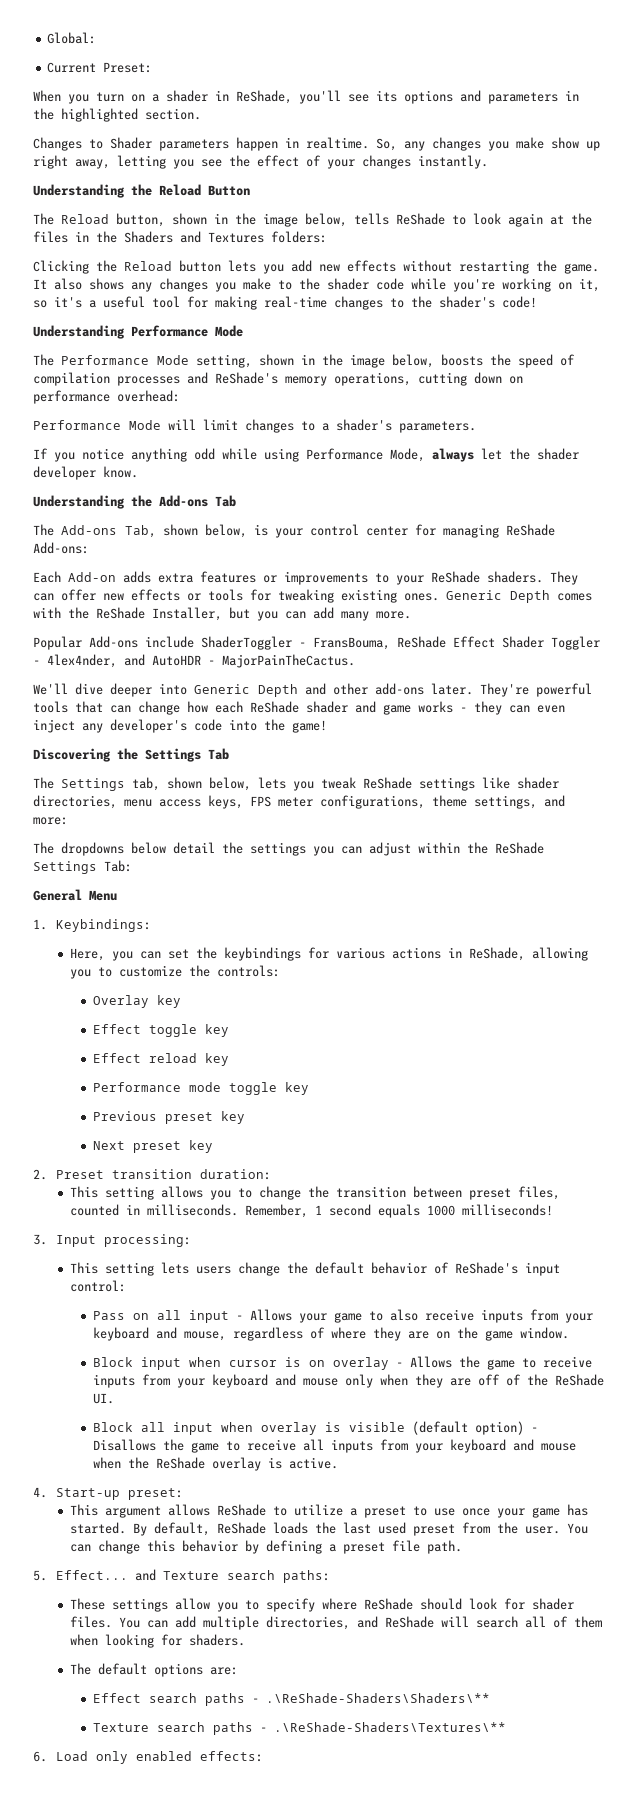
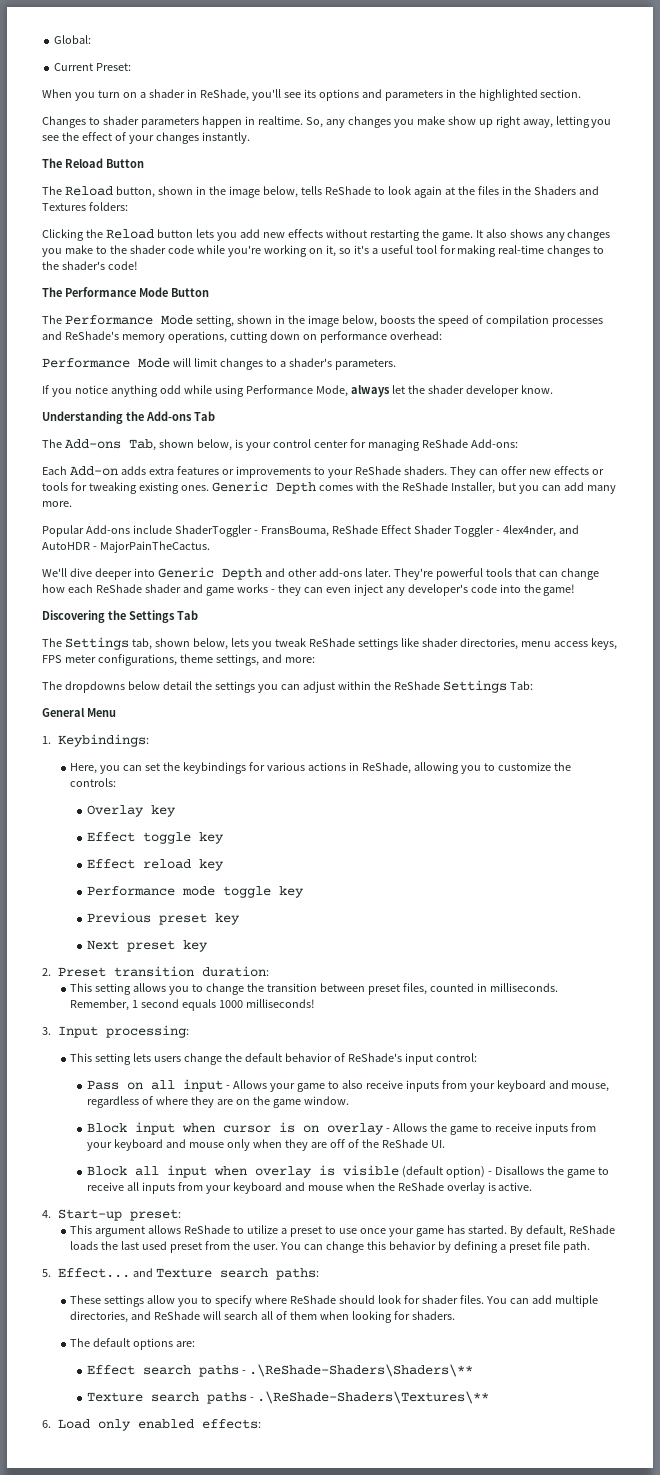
[110,137,152,149] Shader -> [102,116,139,125] shader
[33,184,152,198] Understanding the -> [42,158,62,168] The
[33,325,243,339] Understanding Performance Mode -> [42,287,209,297] The Performance Mode Button

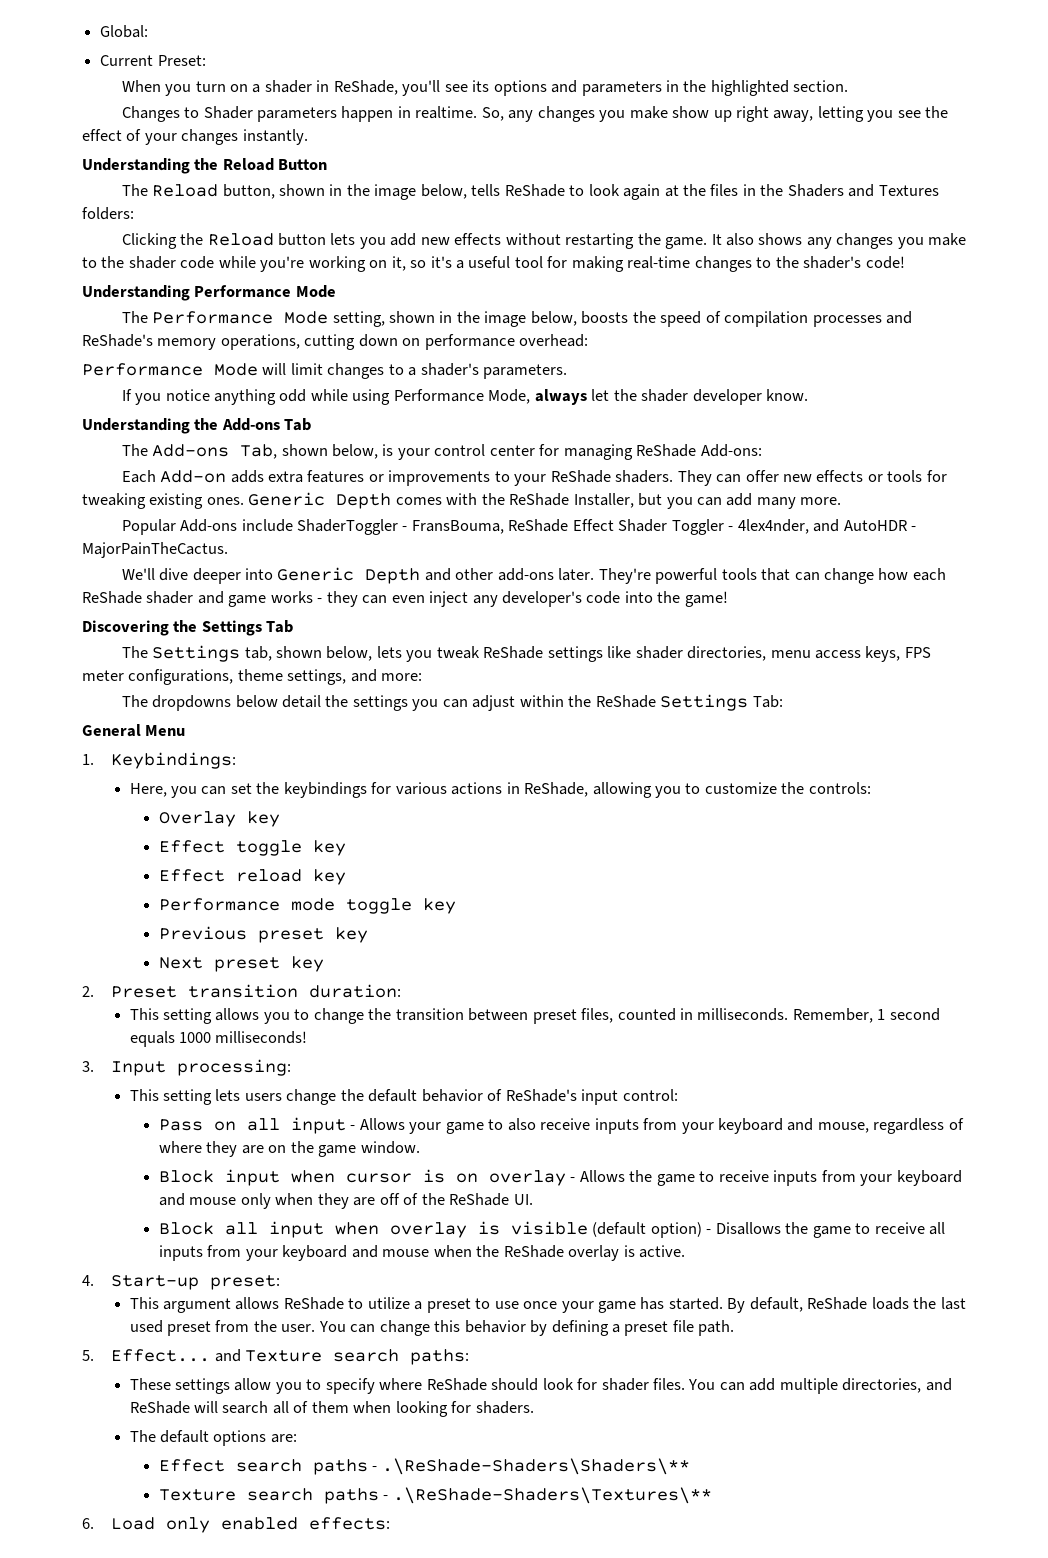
[102,116,139,125] shader -> [203,106,253,119] Shader
[42,158,62,168] The -> [82,158,219,174] Understanding the
[42,287,209,297] The Performance Mode Button -> [82,285,336,301] Understanding Performance Mode

